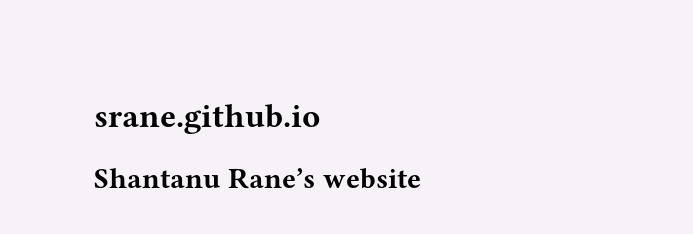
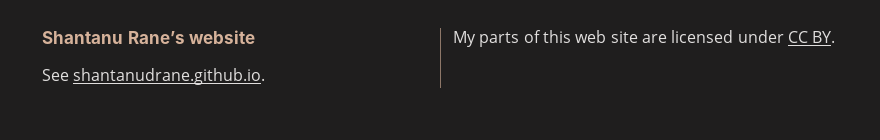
[94,104,320,134] srane.github.io // -> (42, 37) none
(421, 178) none -> [42,68,266,85] [453,30,836,47] // See shantanudrane.github.io. // My parts of this web site are licensed under CC BY.

